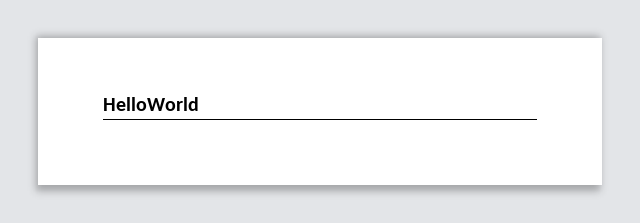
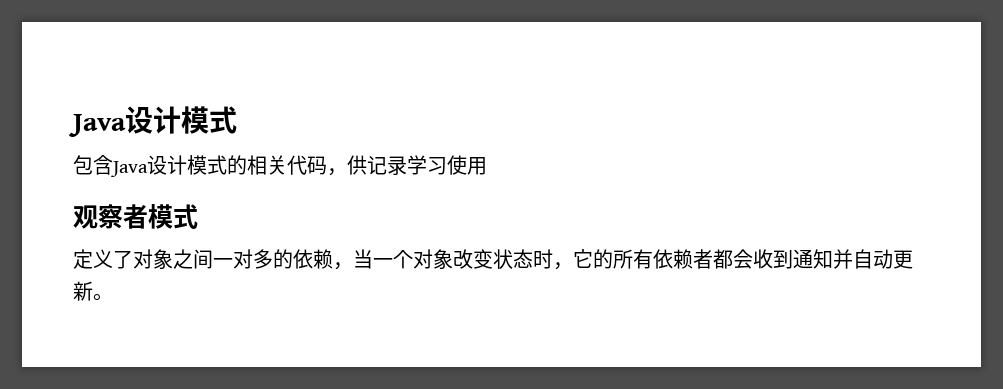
[103,97,199,111] HelloWorld -> [69,106,237,137] [73,155,487,177] [73,204,198,229] [73,249,913,270] [73,281,113,301] Java设计模式 // 包含Java设计模式的相关代码，供记录学习使用 // 观察者模式 // 定义了对象之间一对多的依赖，当一个对象改变状态时，它的所有依赖者都会收到通知并自动更新。

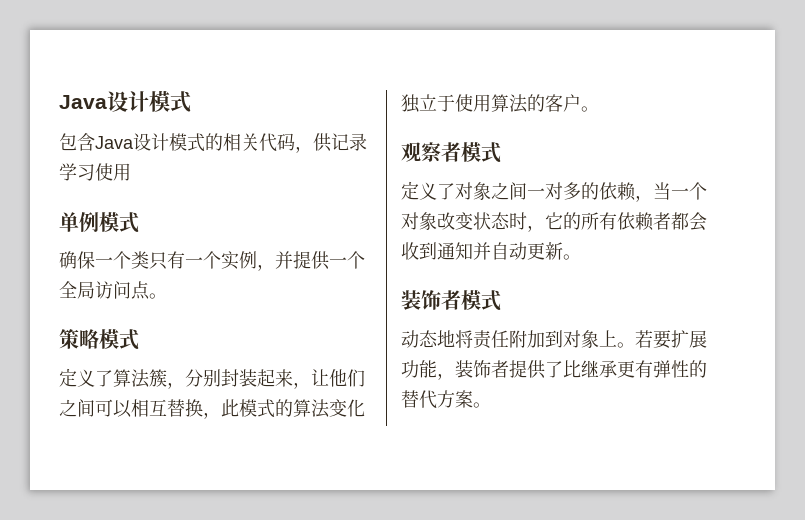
(487, 166) none -> [59,211,139,233] [59,251,365,271] [59,281,167,300] [59,329,139,350] [59,368,365,389] [59,399,365,419] [401,94,599,113] // 单例模式 // 确保一个类只有一个实例，并提供一个全局访问点。 // 策略模式 // 定义了算法簇，分别封装起来，让他们之间可以相互替换，此模式的算法变化独立于使用算法的客户。
(113, 297) none -> [401,290,501,311] [401,330,707,349] [401,360,707,380] [401,390,491,409] // 装饰者模式 // 动态地将责任附加到对象上。若要扩展功能，装饰者提供了比继承更有弹性的替代方案。

